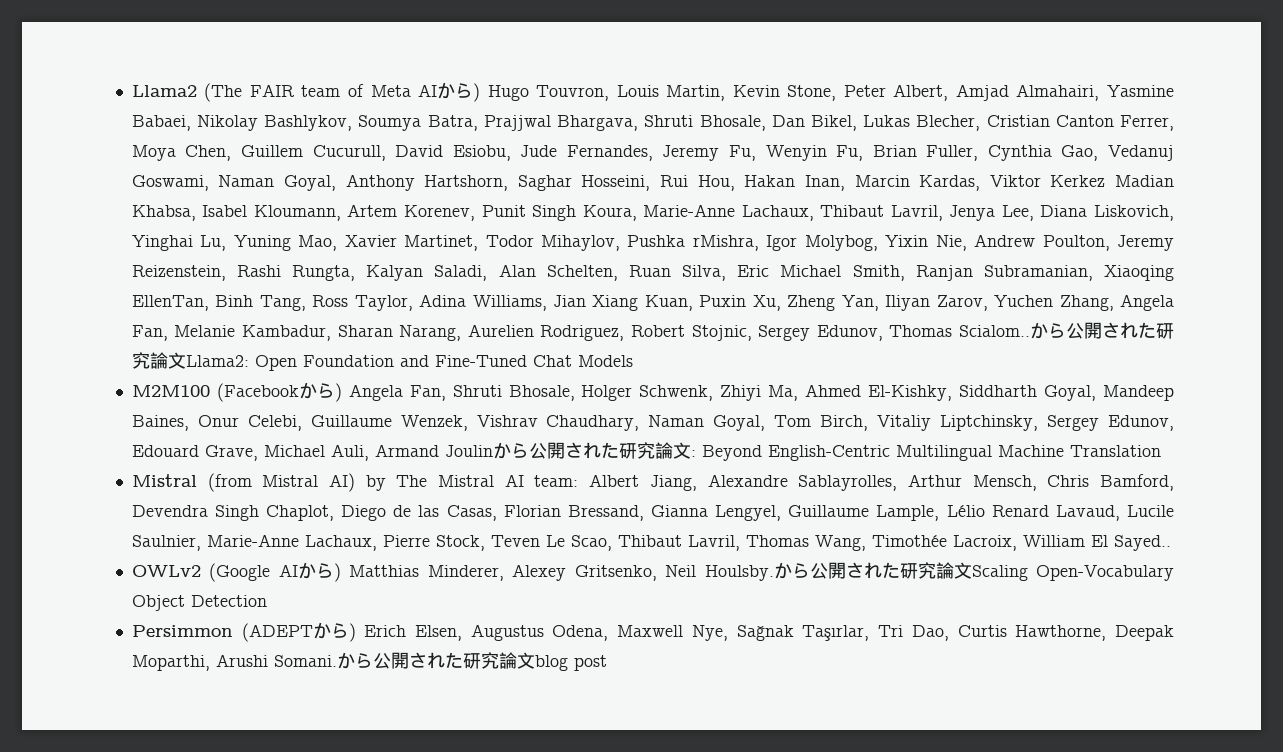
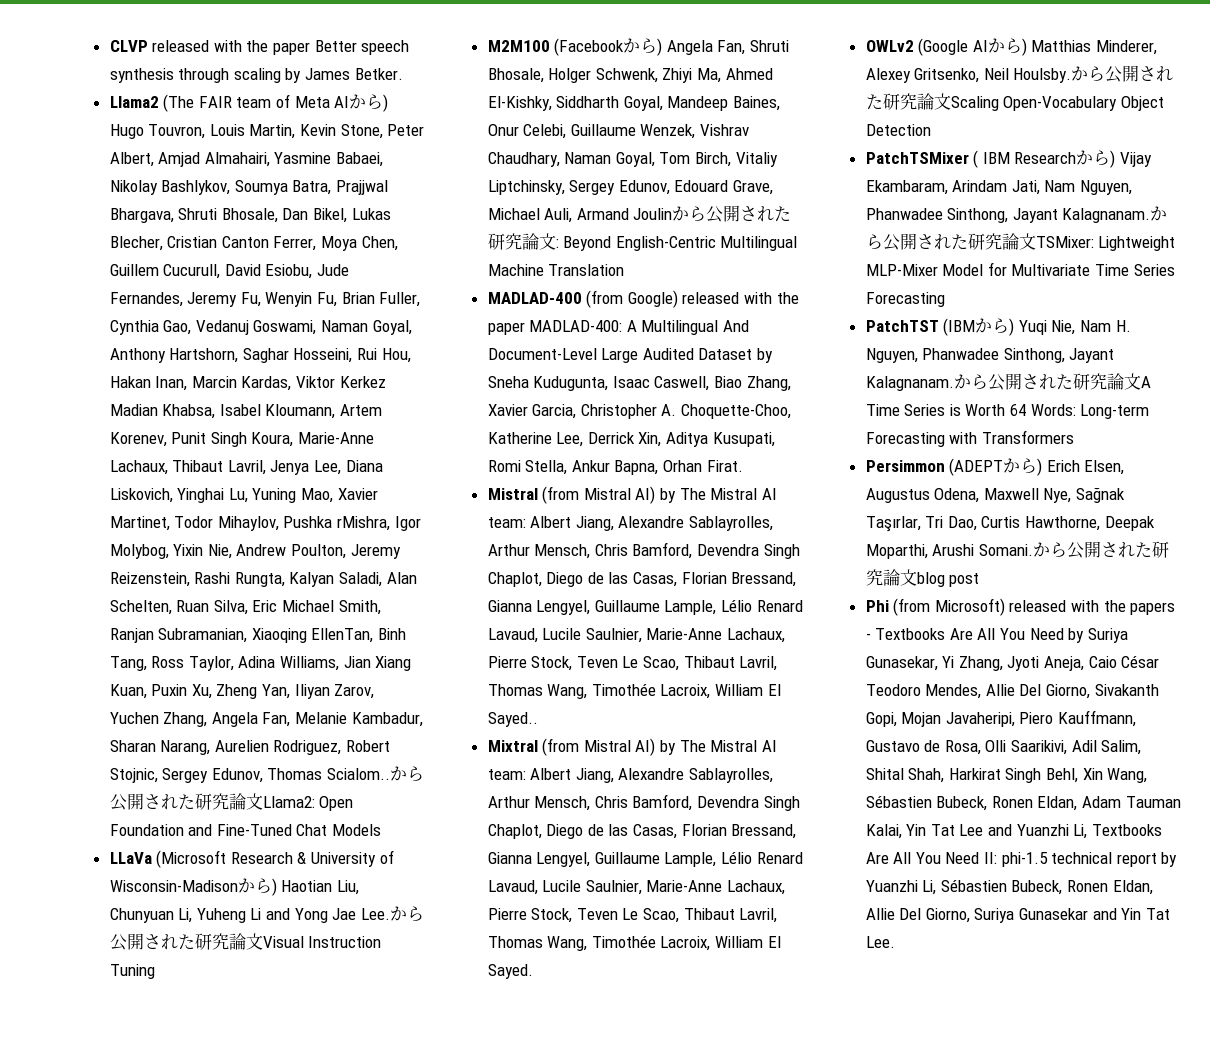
(131, 91) none -> [109,40,410,55] [109,68,403,83] CLVP released with the paper Better speech synthesis through scaling by James Betker. //
(633, 361) none -> [109,850,394,868] [109,878,359,896] [109,906,424,923] [109,933,382,951] [109,964,155,979] // LLaVa (Microsoft Research & University of Wisconsin-Madisonから) Haotian Liu, Chunyuan Li, Yuheng Li and Yong Jae Lee.から公開された研究論文Visual Instruction Tuning
(1161, 451) none -> [487,290,799,308] [487,320,750,335] [487,348,774,363] [487,376,791,391] [487,404,792,419] [487,432,775,447] [487,460,743,475] // MADLAD-400 (from Google) released with the paper MADLAD-400: A Multilingual And Document-Level Large Audited Dataset by Sneha Kudugunta, Isaac Caswell, Biao Zhang, Xavier Garcia, Christopher A. Choquette-Choo, Katherine Lee, Derrick Xin, Aditya Kusupati, Romi Stella, Ankur Bapna, Orhan Firat.
(1171, 543) none -> [487,738,777,756] [487,768,774,783] [487,794,800,811] [487,824,797,839] [487,851,803,867] [487,880,786,895] [487,908,778,923] [487,935,781,951] [487,964,533,979] // Mixtral (from Mistral AI) by The Mistral AI team: Albert Jiang, Alexandre Sablayrolles, Arthur Mensch, Chris Bamford, Devendra Singh Chaplot, Diego de las Casas, Florian Bressand, Gianna Lengyel, Guillaume Lample, Lélio Renard Lavaud, Lucile Saulnier, Marie-Anne Lachaux, Pierre Stock, Teven Le Scao, Thibaut Lavril, Thomas Wang, Timothée Lacroix, William El Sayed.
(267, 601) none -> [865,150,1153,168] [865,180,1133,195] [865,206,1168,223] [865,233,1176,251] [865,262,1175,276] [865,292,945,307] [865,318,1131,336] [865,348,1115,363] [865,373,1151,391] [865,404,1150,419] [865,430,1074,447] // PatchTSMixer ( IBM Researchから) Vijay Ekambaram, Arindam Jati, Nam Nguyen, Phanwadee Sinthong, Jayant Kalagnanam.から公開された研究論文TSMixer: Lightweight MLP-Mixer Model for Multivariate Time Series Forecasting // PatchTST (IBMから) Yuqi Nie, Nam H. Nguyen, Phanwadee Sinthong, Jayant Kalagnanam.から公開された研究論文A Time Series is Worth 64 Words: Long-term Forecasting with Transformers
(607, 663) none -> [865,598,1176,616] [865,628,1128,643] [865,655,1160,671] [865,684,1159,699] [865,710,1137,727] [865,740,1142,755] [865,768,1148,783] [865,795,1181,811] [865,824,1162,839] [865,852,1178,867] [865,879,1153,895] [865,908,1170,923] [865,936,895,948] // Phi (from Microsoft) released with the papers - Textbooks Are All You Need by Suriya Gunasekar, Yi Zhang, Jyoti Aneja, Caio César Teodoro Mendes, Allie Del Giorno, Sivakanth Gopi, Mojan Javaheripi, Piero Kauffmann, Gustavo de Rosa, Olli Saarikivi, Adil Salim, Shital Shah, Harkirat Singh Behl, Xin Wang, Sébastien Bubeck, Ronen Eldan, Adam Tauman Kalai, Yin Tat Lee and Yuanzhi Li, Textbooks Are All You Need II: phi-1.5 technical report by Yuanzhi Li, Sébastien Bubeck, Ronen Eldan, Allie Del Giorno, Suriya Gunasekar and Yin Tat Lee.

